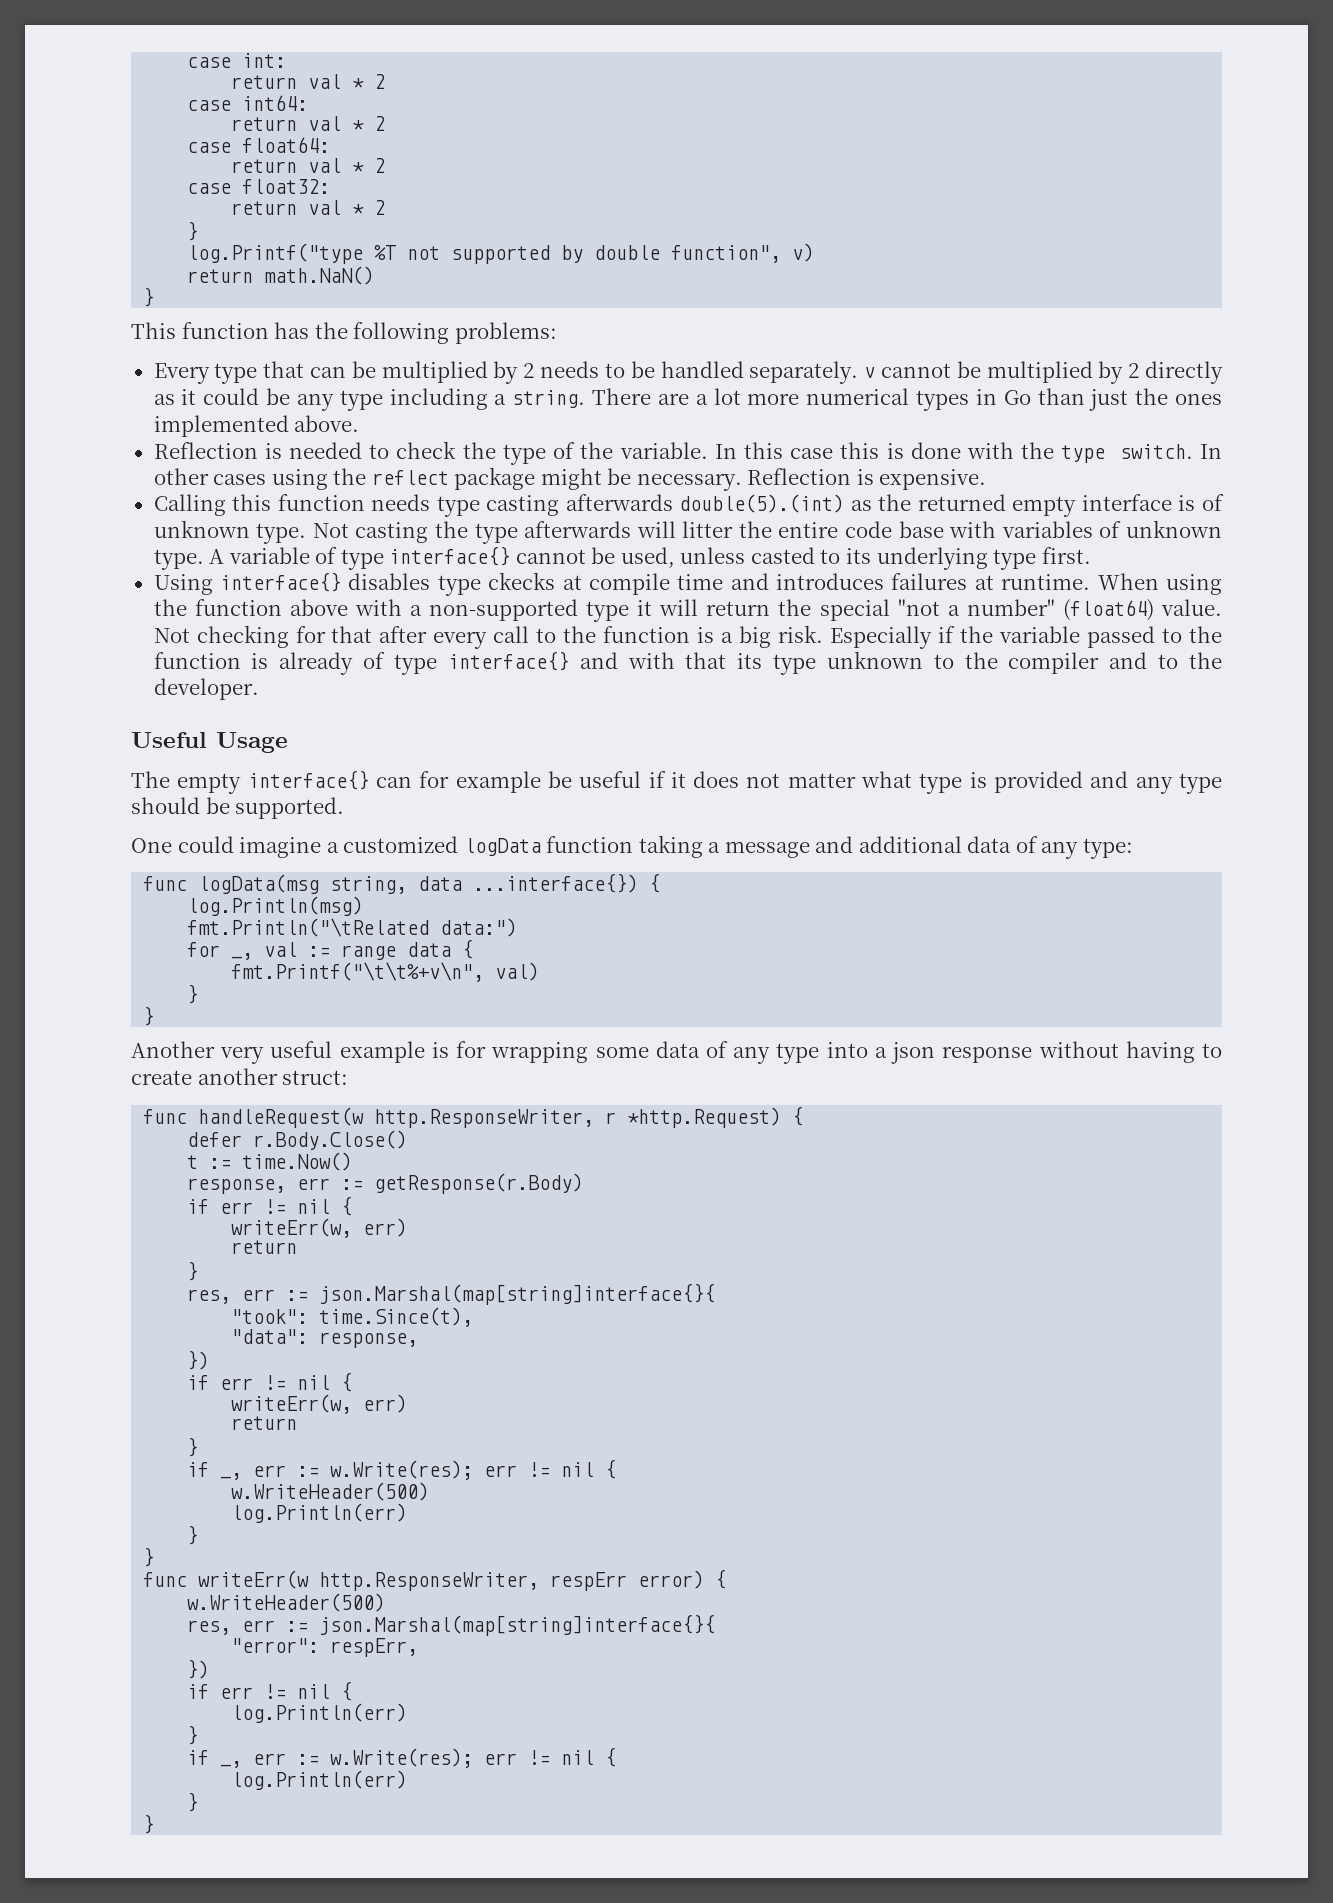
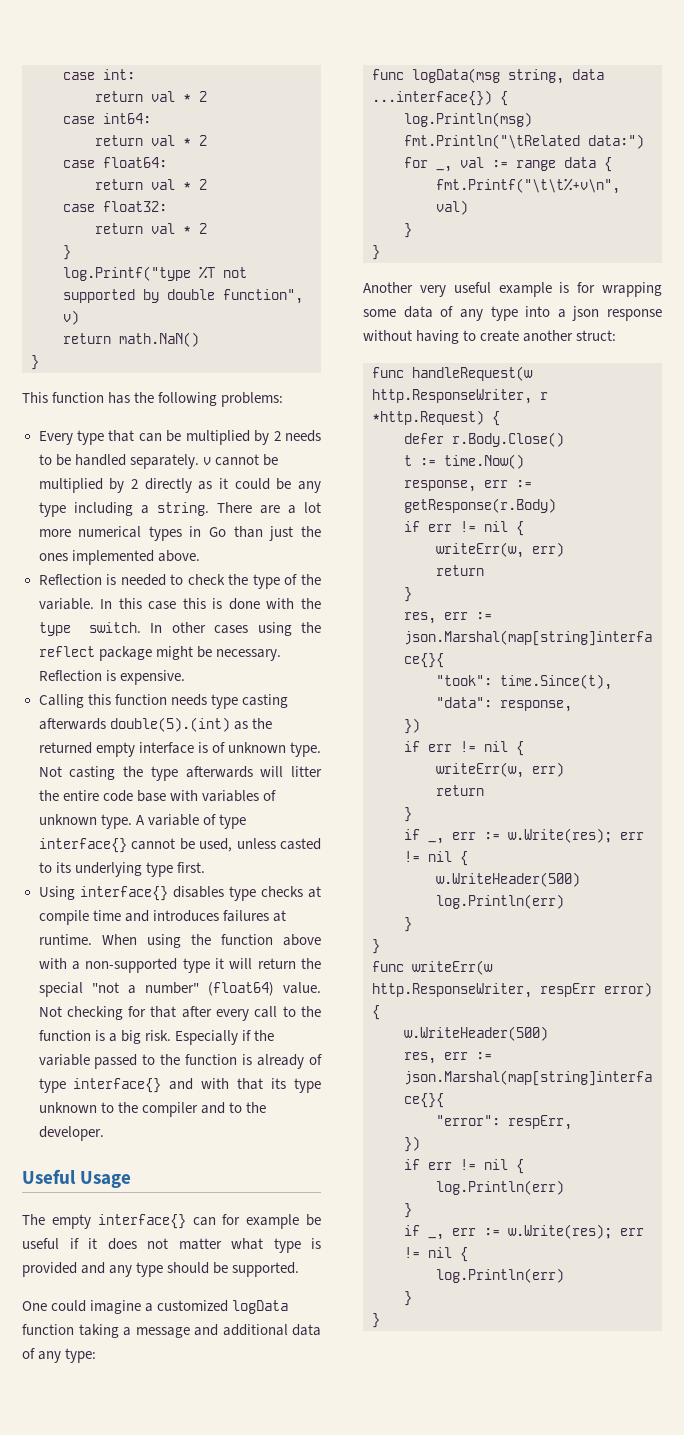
[488,572,556,590] ckecks -> [260,886,303,897] checks

